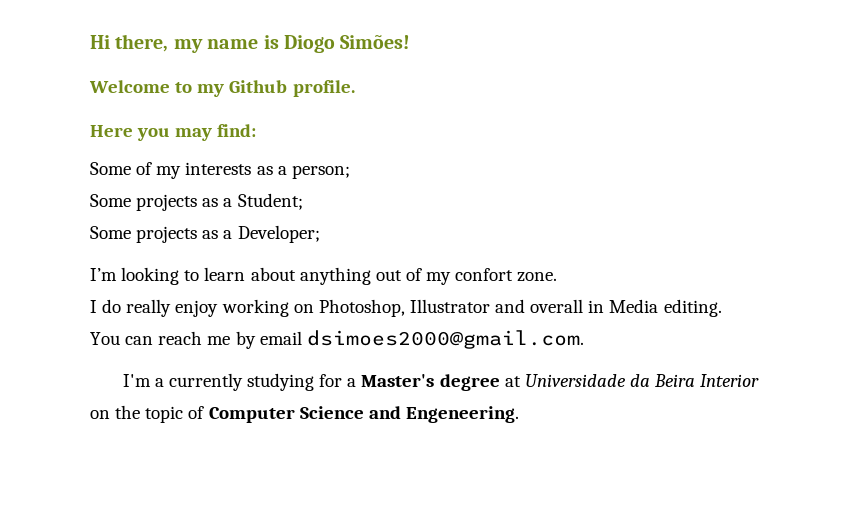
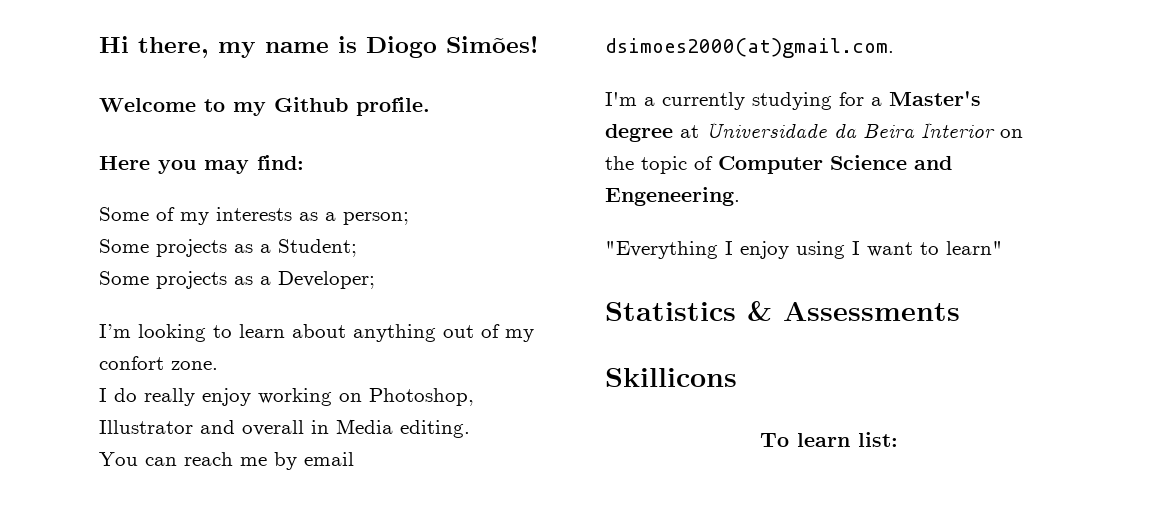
[306,330,584,349] dsimoes2000@gmail.com. -> [605,38,894,58] dsimoes2000(at)gmail.com.
(519, 414) none -> [605,241,1003,259] [605,301,960,321] [605,368,737,387] [760,432,898,447] // "Everything I enjoy using I want to learn" // Statistics & Assessments // Skillicons // To learn list:

